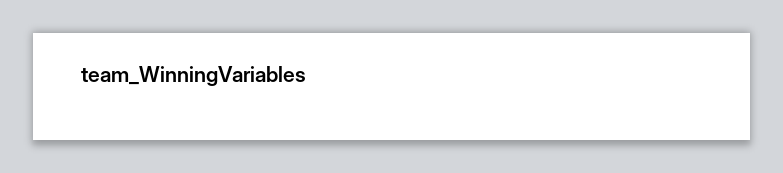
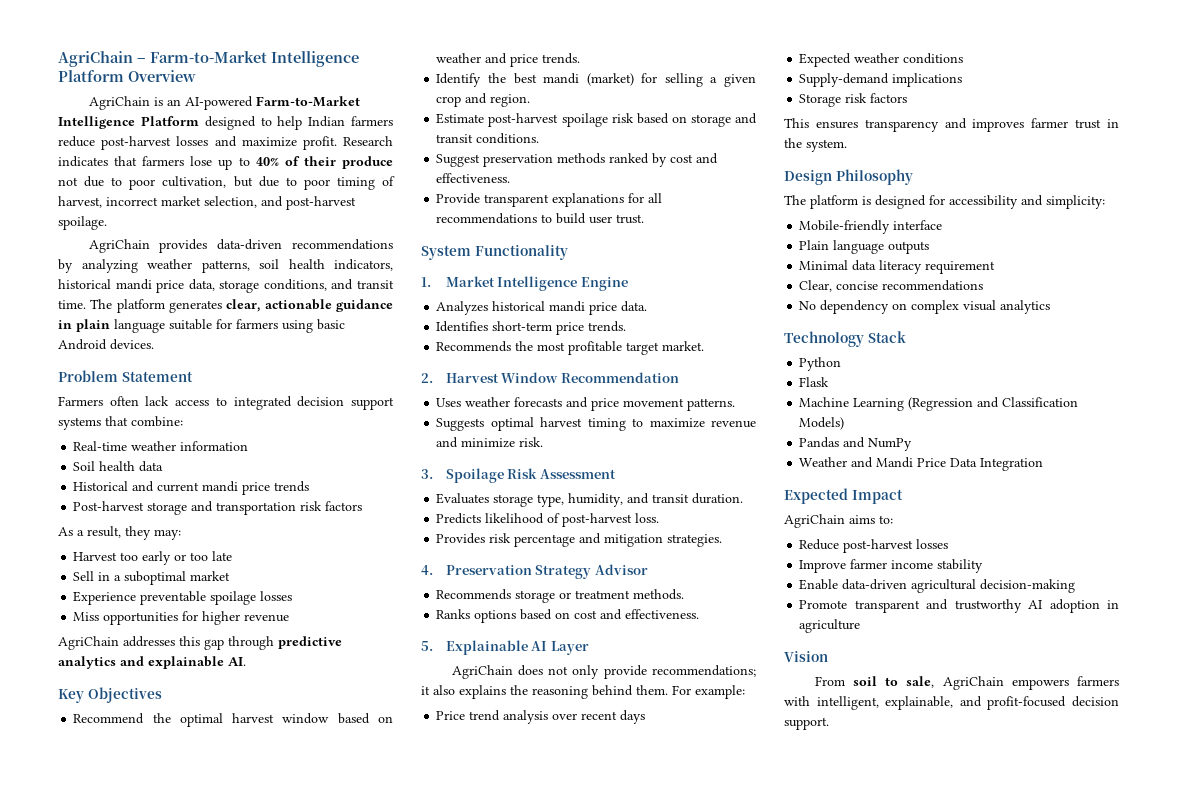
[81,66,306,86] team_WinningVariables -> [58,51,359,67] [58,70,196,82] [88,96,360,110] [58,116,393,130] [58,136,393,150] [58,156,393,170] [58,176,395,190] [58,196,356,210] [58,216,107,230] [88,239,393,253] [58,259,393,273] [58,279,394,293] [58,299,393,313] [58,319,345,333] [58,339,154,350] [58,370,193,382] [58,396,395,410] [58,416,183,430] [73,441,249,451] [73,461,164,472] [73,481,310,495] [73,501,363,515] [58,526,181,540] [73,551,233,565] [73,571,231,585] [73,591,293,605] [73,611,290,625] [58,636,342,650] [58,656,246,669] [58,687,162,703] [73,713,393,727] [436,53,581,67] [436,73,756,87] [436,93,531,107] [436,113,757,127] [436,133,540,144] [436,153,719,167] [436,173,511,183] [436,193,663,207] [436,213,645,224] [421,245,568,260] [421,276,628,291] [436,301,648,315] [436,321,627,335] [436,341,705,355] [421,372,679,383] [436,397,736,411] [436,417,756,431] [436,437,544,448] [421,468,616,483] [436,493,744,507] [436,513,660,527] [436,533,723,547] [421,564,648,579] [436,589,685,603] [436,609,700,623] [421,640,589,655] [451,665,756,679] [421,685,745,699] [436,710,646,724] [799,53,964,67] [799,73,963,87] [799,93,908,107] [784,118,1119,132] [784,138,847,152] [784,169,913,185] [784,195,1105,209] [799,220,943,234] [799,240,930,254] [799,260,996,274] [799,280,984,292] [799,300,1051,314] [784,331,906,347] [799,357,842,371] [799,377,830,387] [799,397,1079,411] [799,417,845,430] [799,437,913,451] [799,457,1044,471] [784,488,903,504] [784,514,893,528] [799,539,949,553] [799,559,984,573] [799,579,1076,593] [799,599,1119,613] [799,619,861,633] [784,651,828,662] [814,676,1119,690] [784,696,1119,710] [784,717,829,730] AgriChain – Farm-to-Market Intelligence Platform Overview // AgriChain is an AI-powered Farm-to-Market Intelligence Platform designed to help Indian farmers reduce post-harvest losses and maximize profit. Research indicates that farmers lose up to 40% of their produce not due to poor cultivation, but due to poor timing of harvest, incorrect market selection, and post-harvest spoilage. // AgriChain provides data-driven recommendations by analyzing weather patterns, soil health indicators, historical mandi price data, storage conditions, and transit time. The platform generates clear, actionable guidance in plain language suitable for farmers using basic Android devices. // Problem Statement // Farmers often lack access to integrated decision support systems that combine: // Real-time weather information // Soil health data // Historical and current mandi price trends // Post-harvest storage and transportation risk factors // As a result, they may: // Harvest too early or too late // Sell in a suboptimal market // Experience preventable spoilage losses // Miss opportunities for higher revenue // AgriChain addresses this gap through predictive analytics and explainable AI. // Key Objectives // Recommend the optimal harvest window based on weather and price trends. // Identify the best mandi (market) for selling a given crop and region. // Estimate post-harvest spoilage risk based on storage and transit conditions. // Suggest preservation methods ranked by cost and effectiveness. // Provide transparent explanations for all recommendations to build user trust. // System Functionality // 1. Market Intelligence Engine // Analyzes historical mandi price data. // Identifies short-term price trends. // Recommends the most profitable target market. // 2. Harvest Window Recommendation // Uses weather forecasts and price movement patterns. // Suggests optimal harvest timing to maximize revenue and minimize risk. // 3. Spoilage Risk Assessment // Evaluates storage type, humidity, and transit duration. // Predicts likelihood of post-harvest loss. // Provides risk percentage and mitigation strategies. // 4. Preservation Strategy Advisor // Recommends storage or treatment methods. // Ranks options based on cost and effectiveness. // 5. Explainable AI Layer // AgriChain does not only provide recommendations; it also explains the reasoning behind them. For example: // Price trend analysis over recent days // Expected weather conditions // Supply-demand implications // Storage risk factors // This ensures transparency and improves farmer trust in the system. // Design Philosophy // The platform is designed for accessibility and simplicity: // Mobile-friendly interface // Plain language outputs // Minimal data literacy requirement // Clear, concise recommendations // No dependency on complex visual analytics // Technology Stack // Python // Flask // Machine Learning (Regression and Classification Models) // Pandas and NumPy // Weather and Mandi Price Data Integration // Expected Impact // AgriChain aims to: // Reduce post-harvest losses // Improve farmer income stability // Enable data-driven agricultural decision-making // Promote transparent and trustworthy AI adoption in agriculture // Vision // From soil to sale, AgriChain empowers farmers with intelligent, explainable, and profit-focused decision support.

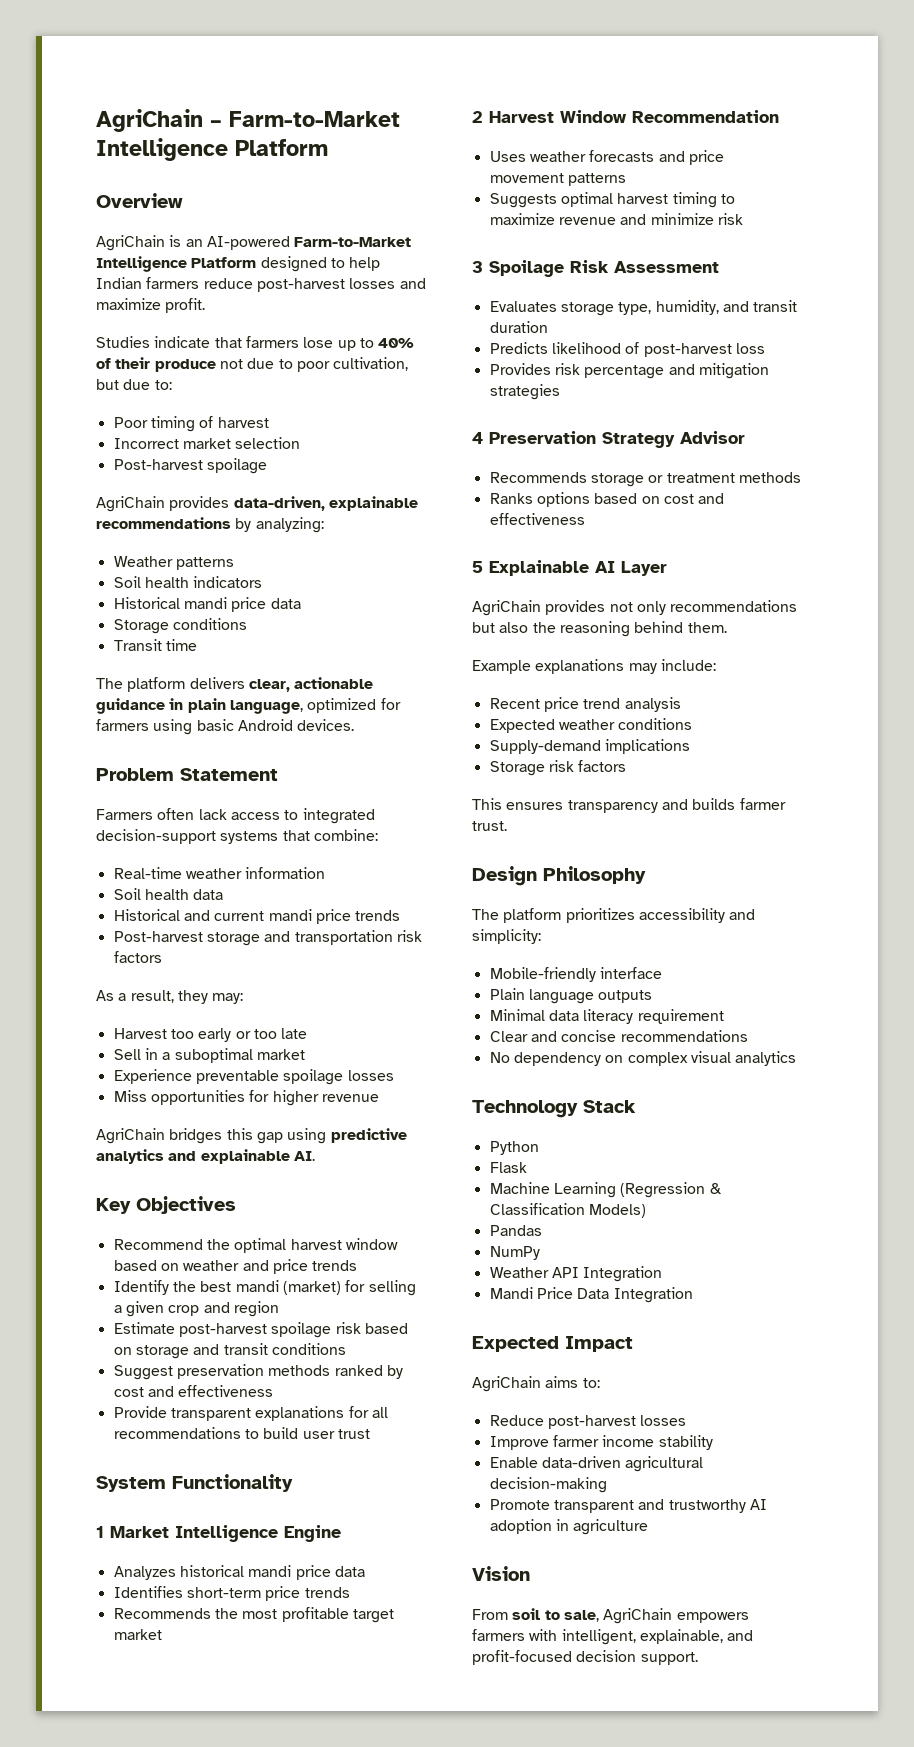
(124, 76) none -> (328, 147) //
[342,136,393,146] [58,156,108,167] Research indicates -> [96,336,211,348] // Studies indicate
[285,176,395,190] [58,196,356,210] [58,216,107,230] [88,239,393,253] [58,259,393,273] [58,279,394,293] [58,299,222,313] to poor timing of harvest, incorrect market selection, and post-harvest spoilage. // AgriChain provides data-driven recommendations by analyzing weather patterns, soil health indicators, historical mandi price data, storage conditions, and transit time. The platform generates -> [154,380,172,390] [113,416,269,432] [113,437,301,449] [113,458,267,474] [96,496,418,512] [96,517,324,533] [113,556,234,570] [113,576,263,588] [113,597,301,612] [113,618,247,634] [113,639,197,651] [96,677,245,692] to: // Poor timing of harvest // Incorrect market selection // Post-harvest spoilage // AgriChain provides data-driven, explainable recommendations by analyzing: // Weather patterns // Soil health indicators // Historical mandi price data // Storage conditions // Transit time // The platform delivers
[114,319,212,333] language suitable -> [229,698,377,714] language, optimized
[297,396,395,410] decision support -> [96,829,216,844] decision-support
[123,636,175,647] addresses -> [169,1128,223,1144] bridges
[228,636,274,650] through -> [287,1128,327,1144] using
[542,53,581,64] trends. -> [312,1260,358,1271] trends
[490,94,531,107] region. -> [233,1301,279,1317] region
[476,133,540,144] conditions. -> [271,1343,346,1355] conditions
[436,173,511,183] effectiveness. -> [178,1385,274,1397] effectiveness
[616,214,645,224] trust. -> [337,1429,370,1439] trust
[421,277,431,287] 1. -> [96,1526,104,1538] 1
[621,301,648,312] data. -> [334,1566,365,1577] data
[588,321,627,332] trends. -> [304,1587,350,1598] trends
[662,341,705,351] [421,373,433,383] market. // 2. -> [113,1629,162,1640] [472,111,483,123] market // 2
[687,398,736,411] patterns. -> [567,173,626,186] patterns
[519,437,544,447] [421,469,433,479] risk. // 3. -> [717,213,743,225] [472,261,483,273] risk // 3
[692,493,744,504] duration. -> [489,321,548,333] duration
[635,513,660,523] loss. -> [735,343,765,354] loss
[667,534,723,547] [421,565,433,575] strategies. // 4. -> [489,384,560,400] [472,432,483,444] strategies // 4
[633,589,685,600] methods. -> [738,472,801,483] methods
[625,609,700,619] [421,641,433,651] effectiveness. // 5. -> [489,513,585,525] [472,561,483,573] effectiveness // 5
[517,665,543,676] does -> [545,600,606,615] provides
[603,665,756,679] [421,685,506,699] provide recommendations; it also explains -> [670,600,798,612] [472,622,529,633] recommendations but also
[672,685,745,699] [436,711,466,720] For example: // Price -> [472,659,716,674] [489,697,579,712] // Example explanations may include: // Recent price
[552,710,646,724] over recent days -> (681, 704) none
[972,118,1119,132] [784,138,847,152] improves farmer trust in the system. -> [692,798,786,810] [472,821,507,831] builds farmer trust.
[862,195,945,209] is designed for -> [565,908,635,923] prioritizes
[799,280,833,292] Clear, -> [489,1031,557,1042] Clear and
[977,397,1000,408] and -> [709,1183,722,1194] &
[843,437,866,448] and -> (542, 1230) //
[851,457,874,468] and -> [551,1266,663,1282] API Integration //

